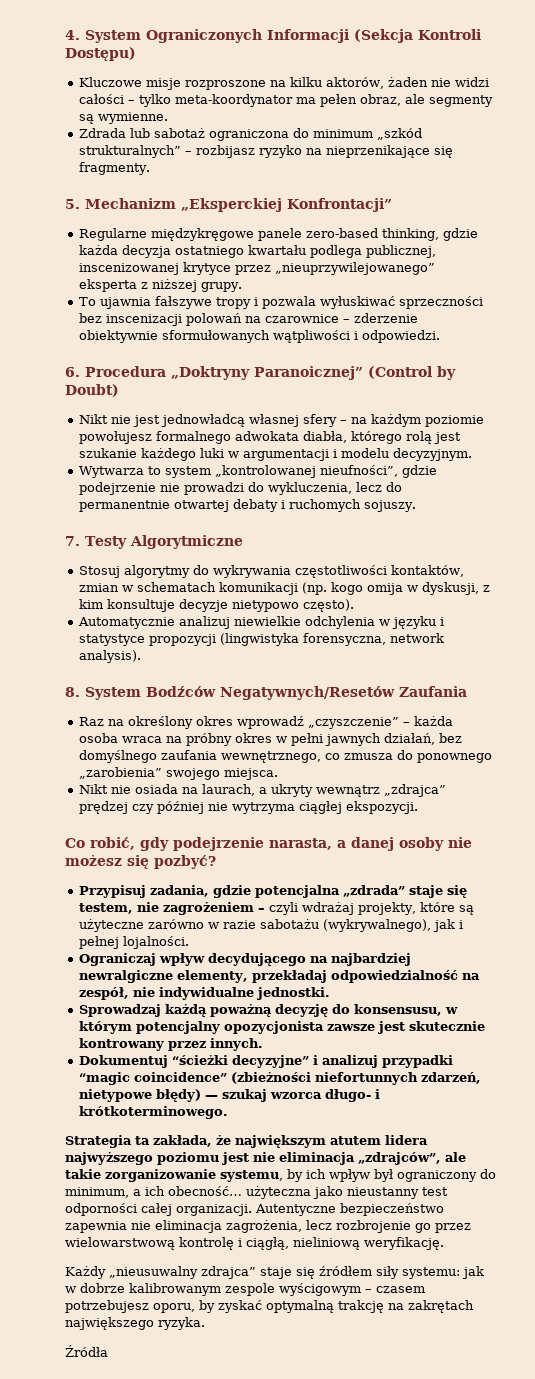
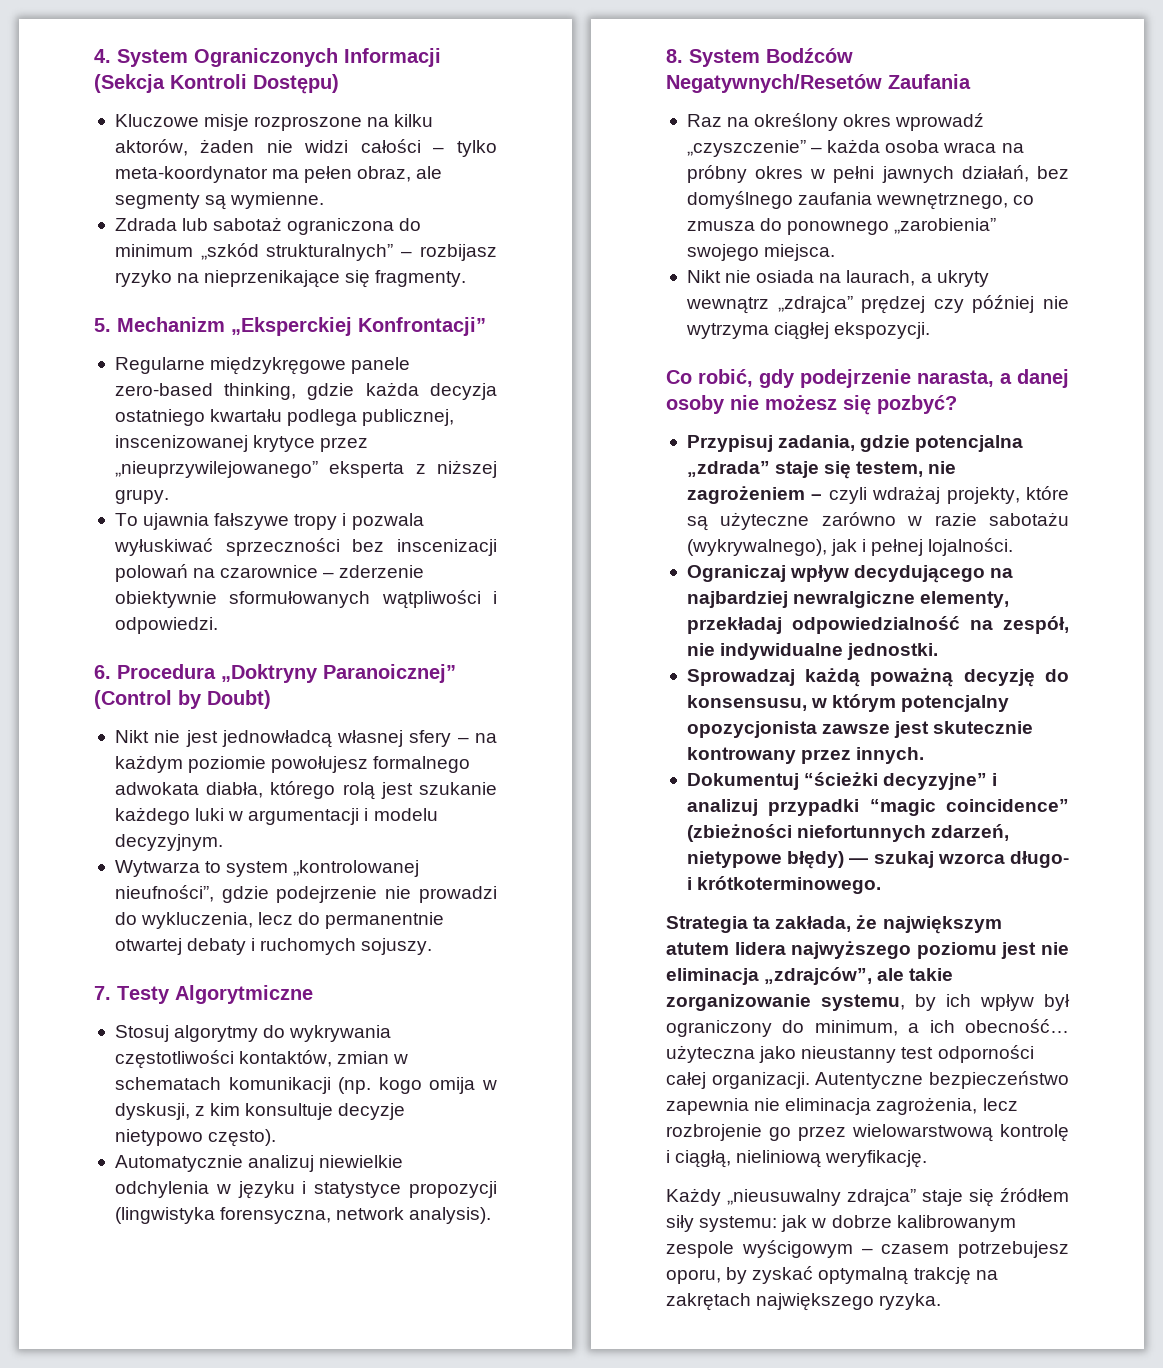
[65,1345,108,1357] // Źródła -> (942, 1301) none

